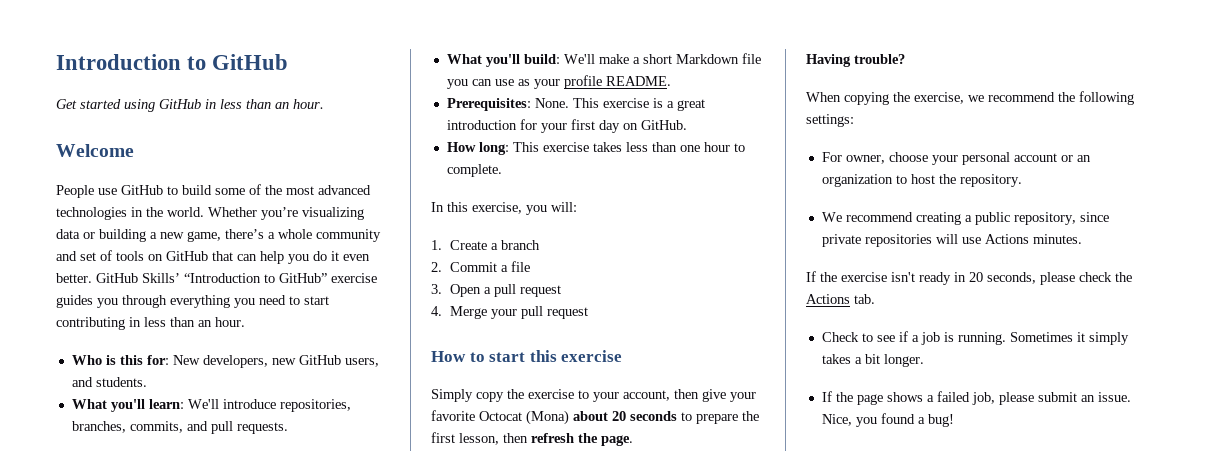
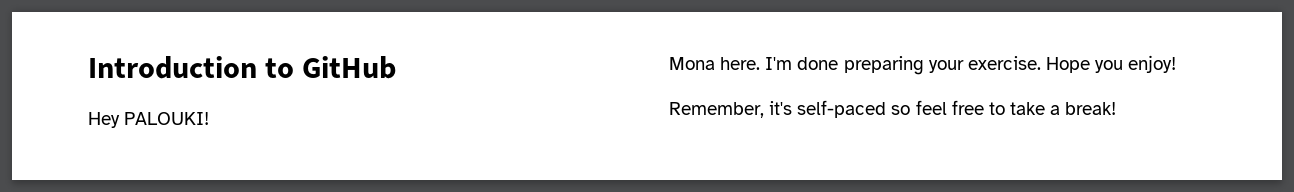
[56,99,324,112] [56,144,134,157] [56,184,371,198] [56,207,364,220] [56,229,381,242] [56,250,370,264] [56,273,377,283] [56,295,329,308] [56,317,245,330] [71,355,379,368] [71,377,147,387] [71,399,351,412] [71,421,288,434] [446,53,761,67] [446,75,671,89] [446,98,705,111] [446,119,687,133] [446,142,745,155] [446,164,502,177] [431,202,577,215] [431,240,541,250] [431,261,531,272] [431,284,562,297] [431,306,589,319] [431,350,623,362] [431,389,756,402] [431,410,759,425] [431,432,633,446] [806,54,905,67] [806,91,1134,105] [806,114,854,127] [821,152,1091,165] [821,174,1022,187] [821,212,1109,225] [821,234,1082,247] [806,271,1132,285] [806,294,875,304] [821,331,1129,345] [821,354,924,367] [821,391,1131,405] [821,413,954,427] Get started using GitHub in less than an hour. // Welcome // People use GitHub to build some of the most advanced technologies in the world. Whether you’re visualizing data or building a new game, there’s a whole community and set of tools on GitHub that can help you do it even better. GitHub Skills’ “Introduction to GitHub” exercise guides you through everything you need to start contributing in less than an hour. // Who is this for: New developers, new GitHub users, and students. // What you'll learn: We'll introduce repositories, branches, commits, and pull requests. // What you'll build: We'll make a short Markdown file you can use as your profile README. // Prerequisites: None. This exercise is a great introduction for your first day on GitHub. // How long: This exercise takes less than one hour to complete. // In this exercise, you will: // 1. Create a branch // 2. Commit a file // 3. Open a pull request // 4. Merge your pull request // How to start this exercise // Simply copy the exercise to your account, then give your favorite Octocat (Mona) about 20 seconds to prepare the first lesson, then refresh the page. // Having trouble? // When copying the exercise, we recommend the following settings: // For owner, choose your personal account or an organization to host the repository. // We recommend creating a public repository, since private repositories will use Actions minutes. // If the exercise isn't ready in 20 seconds, please check the Actions tab. // Check to see if a job is running. Sometimes it simply takes a bit longer. // If the page shows a failed job, please submit an issue. Nice, you found a bug! -> [88,112,210,128] [669,55,1177,75] [669,100,1117,118] Hey PALOUKI! // Mona here. I'm done preparing your exercise. Hope you enjoy! // Remember, it's self-paced so feel free to take a break!

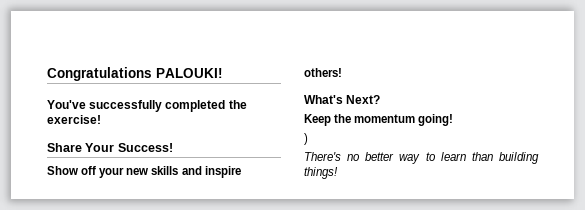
[88,56,397,79] [88,112,210,128] [669,55,1177,75] [669,100,1117,118] Introduction to GitHub // Hey PALOUKI! // Mona here. I'm done preparing your exercise. Hope you enjoy! // Remember, it's self-paced so feel free to take a break! -> [47,67,223,81] [47,100,247,112] [47,115,101,124] [47,143,173,152] [47,166,241,178] [304,68,342,77] [304,95,381,104] [304,114,454,126] [304,133,308,145] [304,152,539,164] [304,167,338,179] Congratulations PALOUKI! // You've successfully completed the exercise! // Share Your Success! // Show off your new skills and inspire others! // What's Next? // Keep the momentum going! // ) // There's no better way to learn than building things!

